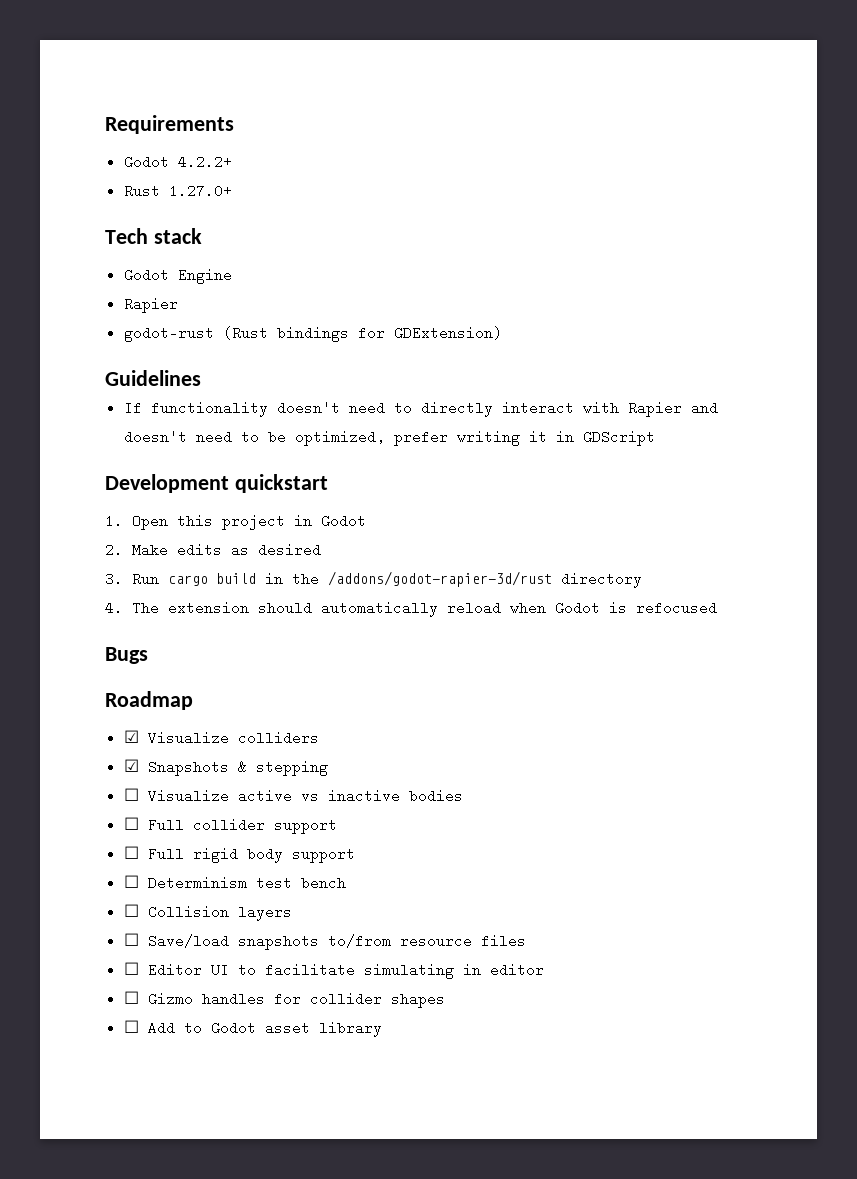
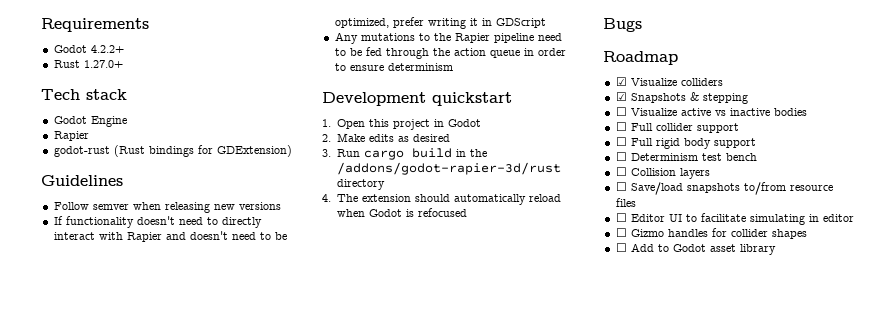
(201, 378) none -> [53,202,281,213] // Follow semver when releasing new versions
(655, 438) none -> [334,32,562,44] [334,47,566,59] [334,63,453,71] // Any mutations to the Rapier pipeline need to be fed through the action queue in order to ensure determinism

